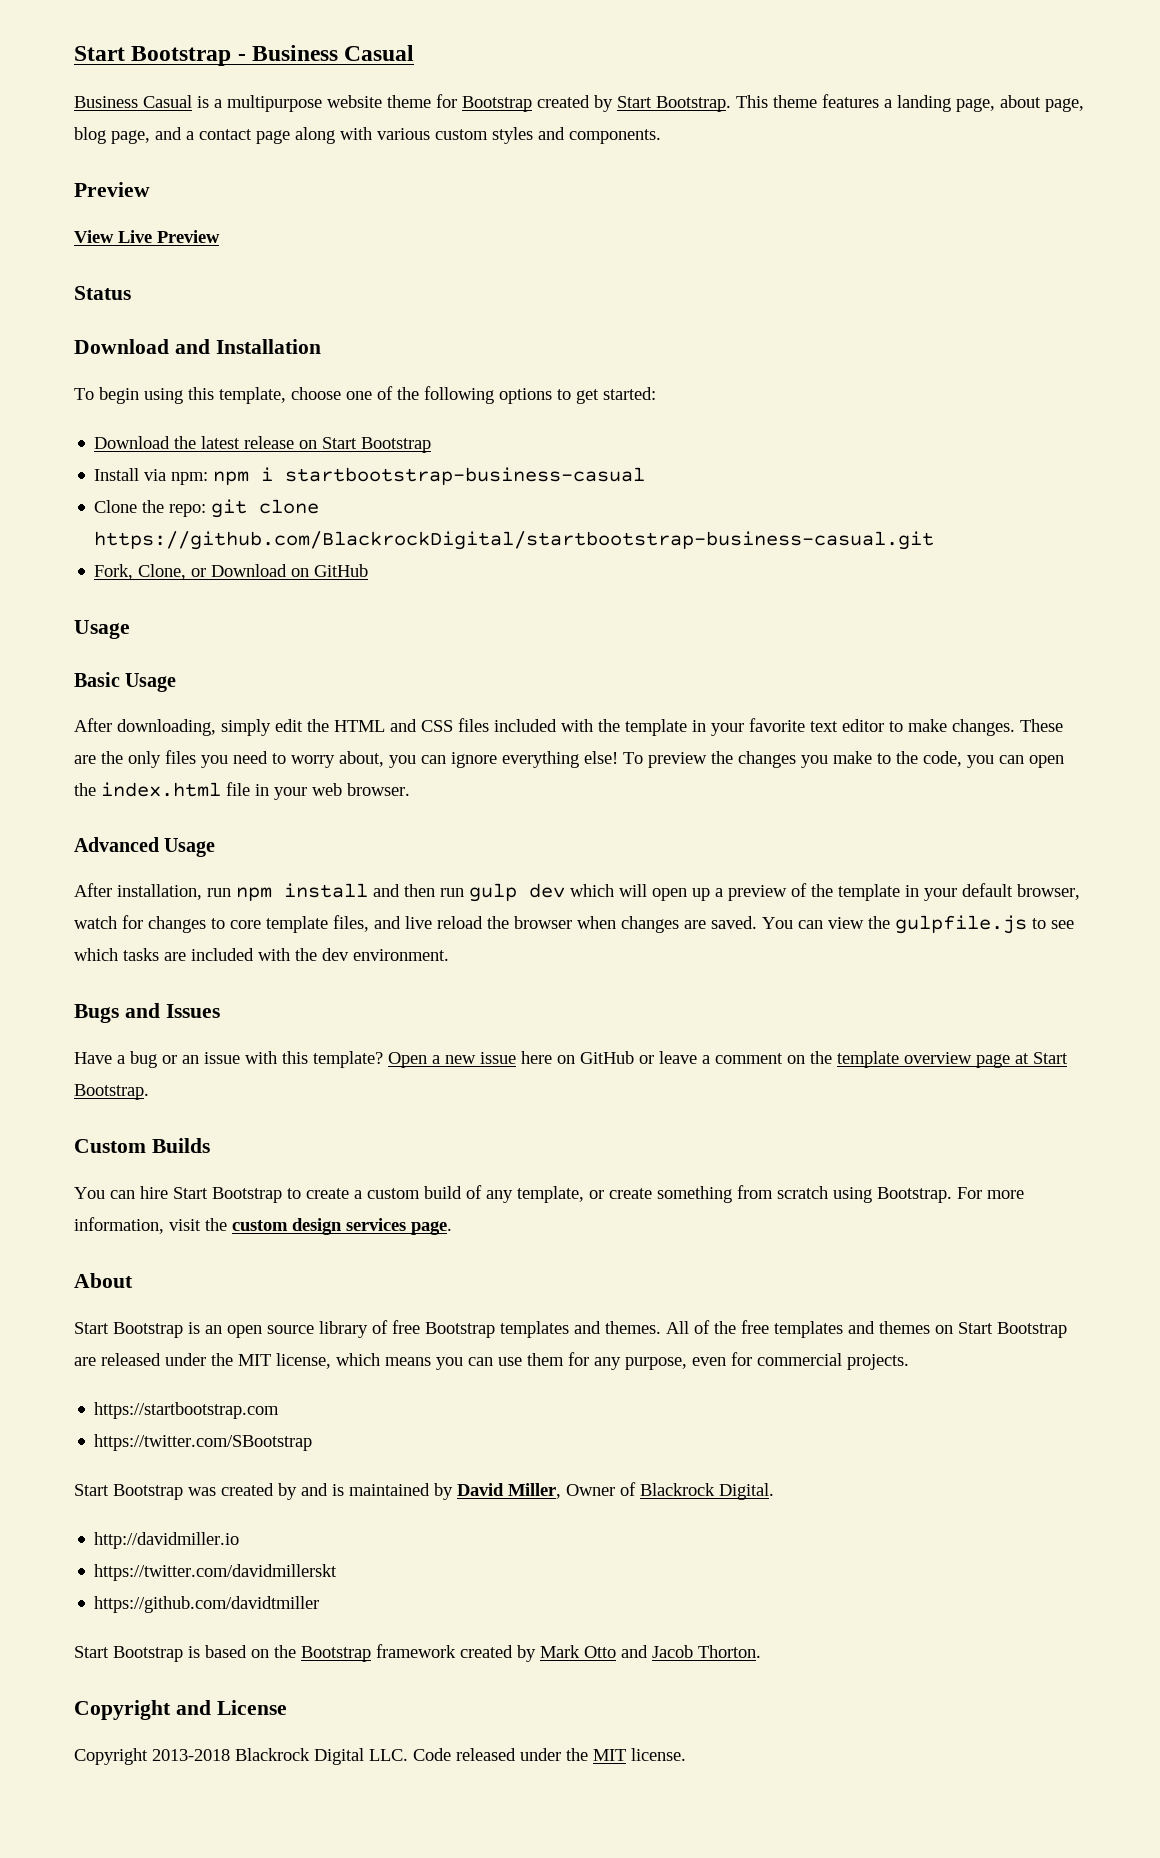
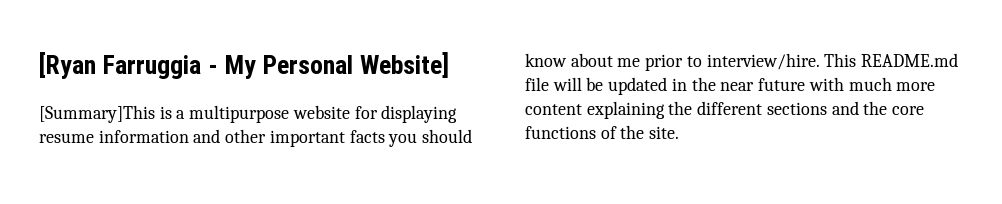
[74,45,415,66] [74,94,1084,112] [74,127,661,144] [74,182,150,197] [74,230,220,243] [74,286,131,300] [74,339,321,354] [74,386,656,404] [94,436,432,453] [94,467,646,485] [94,499,320,518] [94,531,935,550] [94,564,369,580] [74,620,130,639] [74,672,177,692] [74,718,1063,736] [74,750,1064,768] [74,782,410,800] [74,837,216,857] [74,883,1080,902] [74,915,1074,934] [74,948,449,961] [74,1003,220,1023] [74,1051,1068,1068] [74,1084,149,1100] [74,1138,210,1153] [74,1185,1024,1203] [74,1217,452,1235] [74,1273,133,1288] [74,1320,1067,1338] [74,1352,909,1370] [94,1402,280,1419] [94,1434,313,1451] [74,1482,774,1500] [94,1532,240,1549] [94,1564,338,1581] [94,1596,320,1613] [74,1644,761,1662] [74,1700,287,1720] [74,1748,686,1765] Start Bootstrap - Business Casual // Business Casual is a multipurpose website theme for Bootstrap created by Start Bootstrap. This theme features a landing page, about page, blog page, and a contact page along with various custom styles and components. // Preview // View Live Preview // Status // Download and Installation // To begin using this template, choose one of the following options to get started: // Download the latest release on Start Bootstrap // Install via npm: npm i startbootstrap-business-casual // Clone the repo: git clone https://github.com/BlackrockDigital/startbootstrap-business-casual.git // Fork, Clone, or Download on GitHub // Usage // Basic Usage // After downloading, simply edit the HTML and CSS files included with the template in your favorite text editor to make changes. These are the only files you need to worry about, you can ignore everything else! To preview the changes you make to the code, you can open the index.html file in your web browser. // Advanced Usage // After installation, run npm install and then run gulp dev which will open up a preview of the template in your default browser, watch for changes to core template files, and live reload the browser when changes are saved. You can view the gulpfile.js to see which tasks are included with the dev environment. // Bugs and Issues // Have a bug or an issue with this template? Open a new issue here on GitHub or leave a comment on the template overview page at Start Bootstrap. // Custom Builds // You can hire Start Bootstrap to create a custom build of any template, or create something from scratch using Bootstrap. For more information, visit the custom design services page. // About // Start Bootstrap is an open source library of free Bootstrap templates and themes. All of the free templates and themes on Start Bootstrap are released under the MIT license, which means you can use them for any purpose, even for commercial projects. // https://startbootstrap.com // https://twitter.com/SBootstrap // Start Bootstrap was created by and is maintained by David Miller, Owner of Blackrock Digital. // http://davidmiller.io // https://twitter.com/davidmillerskt // https://github.com/davidtmiller // Start Bootstrap is based on the Bootstrap framework created by Mark Otto and Jacob Thorton. // Copyright and License // Copyright 2013-2018 Blackrock Digital LLC. Code released under the MIT license. -> [39,52,450,79] [39,105,458,123] [39,129,473,147] [525,53,959,71] [525,77,936,95] [525,101,925,119] [525,125,680,139] [Ryan Farruggia - My Personal Website] // [Summary]This is a multipurpose website for displaying resume information and other important facts you should know about me prior to interview/hire. This README.md file will be updated in the near future with much more content explaining the different sections and the core functions of the site.

